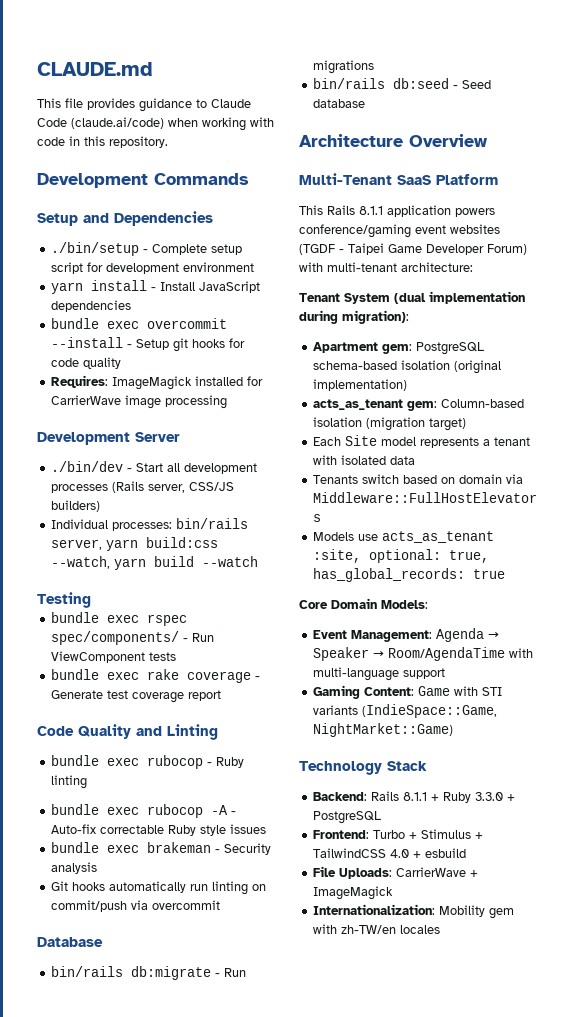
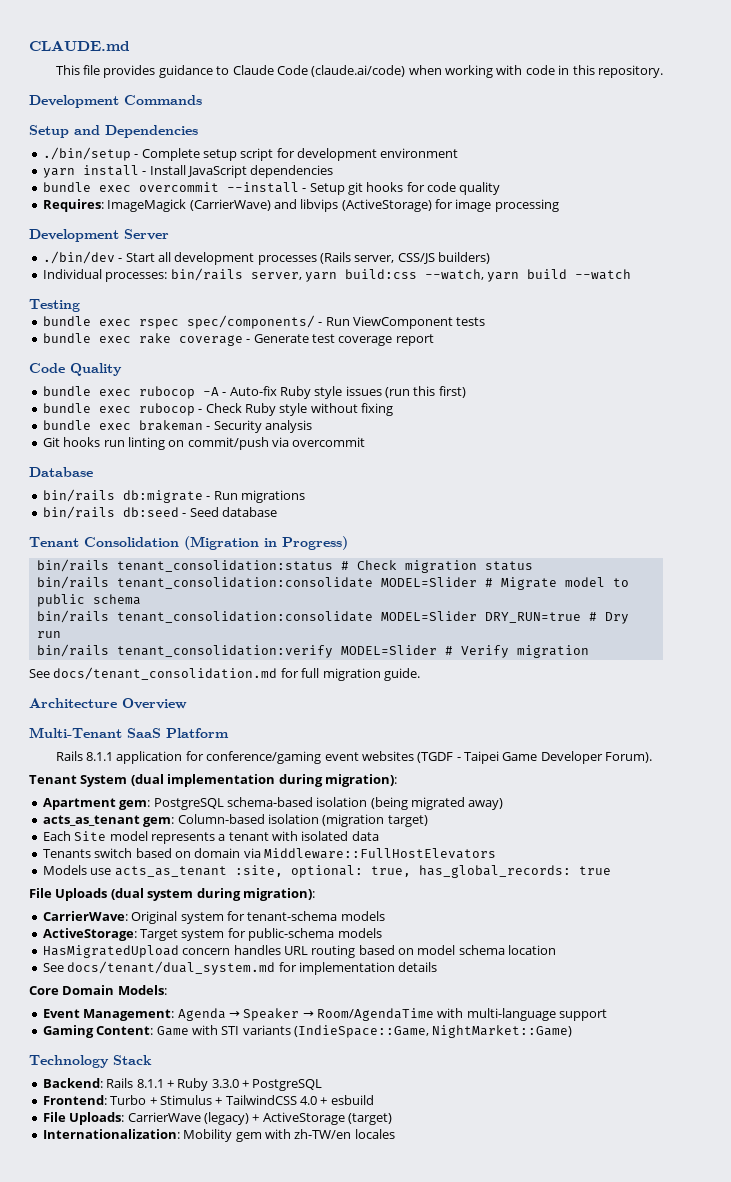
[195,376,264,386] [51,395,122,405] installed for CarrierWave -> [189,199,453,212] (CarrierWave) and libvips (ActiveStorage) for
[136,724,218,740] [51,755,245,769] [51,775,88,789] and Linting // bundle exec rubocop - Ruby linting -> (122, 369) none
[100,825,165,834] correctable -> (277, 391) none
(267, 829) none -> [385,386,466,398] [42,403,393,416] (run this first) // bundle exec rubocop - Check Ruby style without fixing
[109,881,187,893] automatically -> (101, 442) none
(366, 103) none -> [29,536,348,550] [36,559,533,573] [36,576,629,590] [36,594,141,607] [36,610,629,624] [36,631,61,638] [36,644,589,658] [29,667,420,681] // Tenant Consolidation (Migration in Progress) // bin/rails tenant_consolidation:status # Check migration status // bin/rails tenant_consolidation:consolidate MODEL=Slider # Migrate model to public schema // bin/rails tenant_consolidation:consolidate MODEL=Slider DRY_RUN=true # Dry run // bin/rails tenant_consolidation:verify MODEL=Slider # Verify migration // See docs/tenant_consolidation.md for full migration guide.
[299,205,323,215] This -> (229, 733) none
[455,208,495,217] powers -> [185,751,204,761] for
[487,244,527,255] [299,262,473,272] Forum) with multi-tenant architecture: -> [605,752,653,763] Forum).
[454,360,502,374] [313,379,408,391] (original implementation) -> [370,797,504,810] (being migrated away)
(506, 574) none -> [29,888,315,901] [42,911,385,924] [42,928,382,941] [42,945,557,958] [42,961,438,975] // File Uploads (dual system during migration): // CarrierWave: Original system for tenant-schema models // ActiveStorage: Target system for public-schema models // HasMigratedUpload concern handles URL routing based on model schema location // See docs/tenant/dual_system.md for implementation details
[470,870,479,877] [313,886,394,900] + ImageMagick -> [203,1112,392,1125] (legacy) + ActiveStorage (target)

